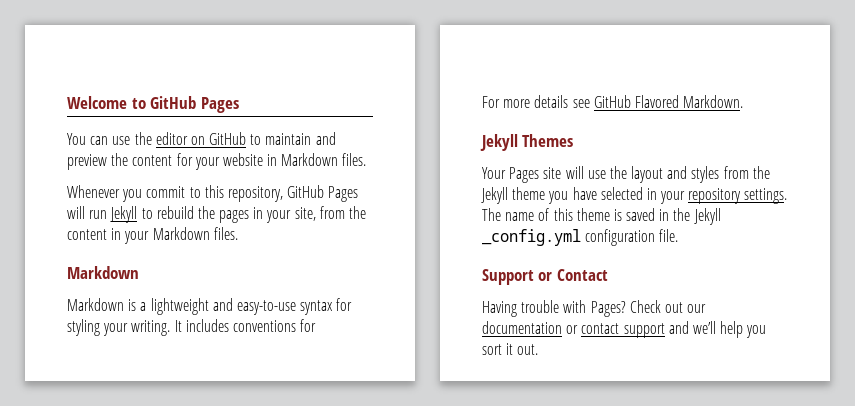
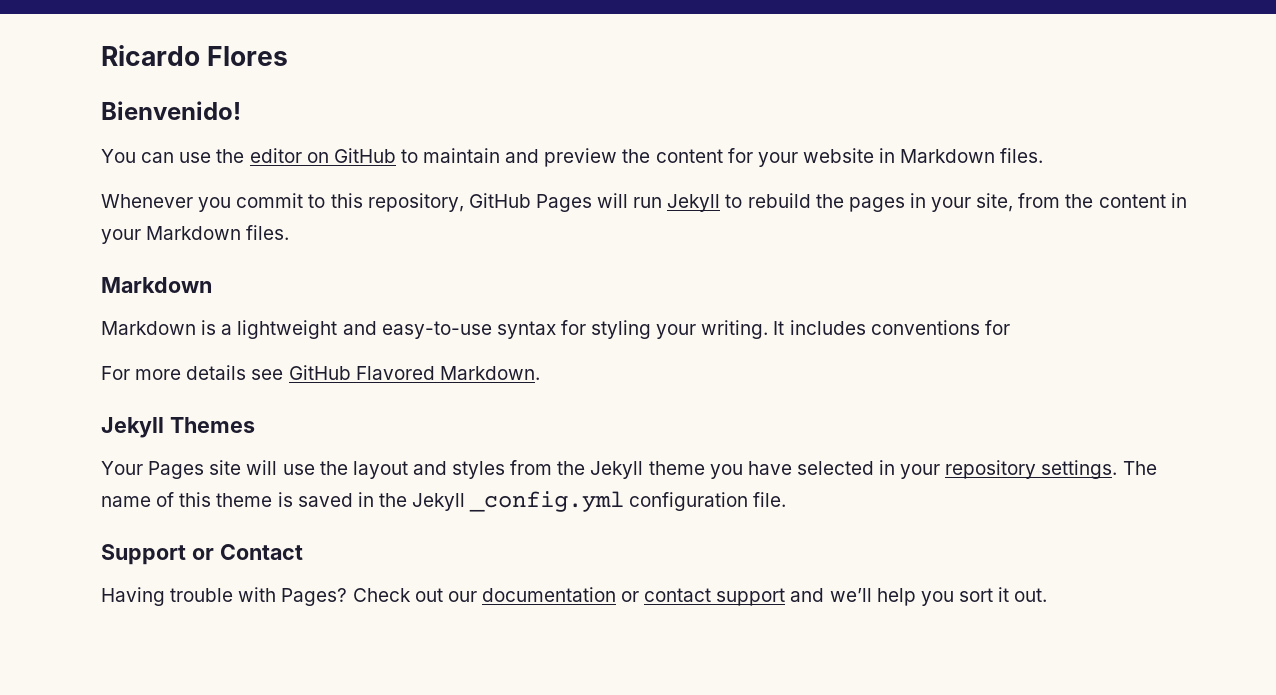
[67,96,239,113] Welcome to GitHub Pages -> [101,45,289,66] [101,101,241,120] Ricardo Flores // Bienvenido!

